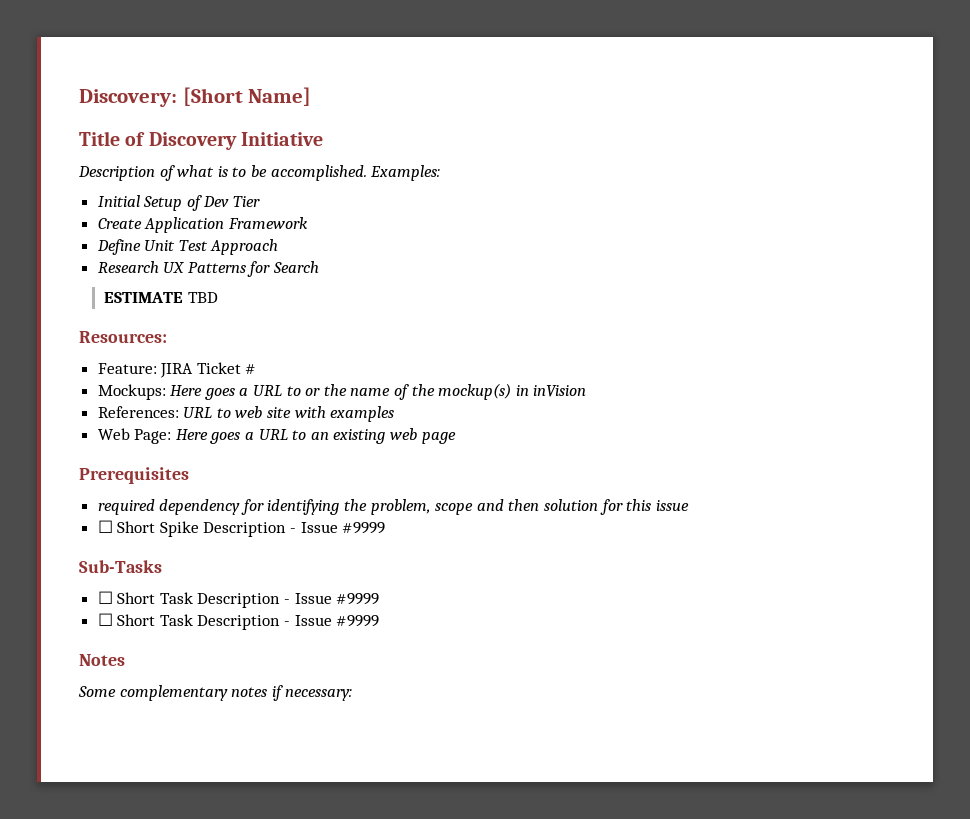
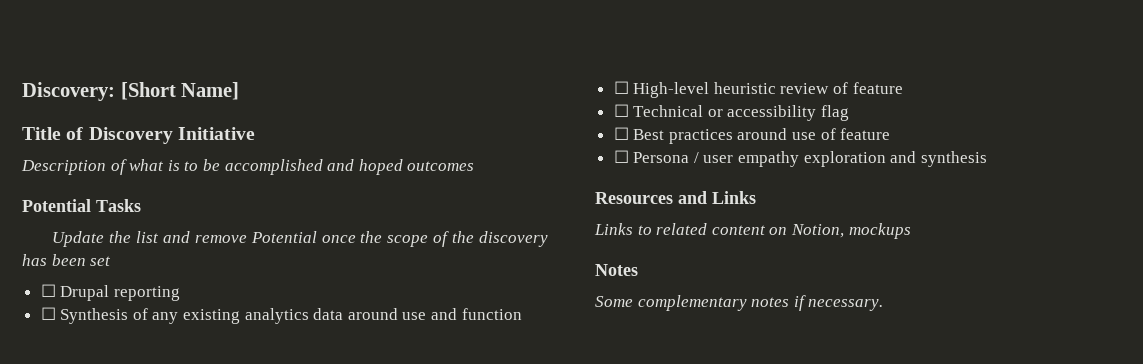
[270,165,441,181] [97,195,261,211] [97,217,308,233] [96,239,279,255] [97,261,320,277] [104,292,218,303] [79,331,167,343] [97,362,257,378] [97,383,587,400] [97,406,395,422] [97,428,456,444] [79,467,189,484] [97,499,689,515] [97,520,386,537] [79,560,162,573] [97,591,380,608] [97,613,380,630] accomplished. Examples: // Initial Setup of Dev Tier // Create Application Framework // Define Unit Test Approach // Research UX Patterns for Search // ESTIMATE TBD // Resources: // Feature: JIRA Ticket # // Mockups: Here goes a URL to or the name of the mockup(s) in inVision // References: URL to web site with examples // Web Page: Here goes a URL to an existing web page // Prerequisites // required dependency for identifying the problem, scope and then solution for this issue // ☐ Short Spike Description - Issue #9999 // Sub-Tasks // ☐ Short Task Description - Issue #9999 // ☐ Short Task Description - Issue #9999 -> [224,159,475,175] [22,199,141,212] [52,231,549,247] [22,254,112,266] [40,284,180,301] [40,307,522,324] [613,81,903,98] [613,104,850,121] [613,127,891,144] [613,150,987,167] [595,191,756,204] [594,223,911,239] accomplished and hoped outcomes // Potential Tasks // Update the list and remove Potential once the scope of the discovery has been set // ☐ Drupal reporting // ☐ Synthesis of any existing analytics data around use and function // ☐ High-level heuristic review of feature // ☐ Technical or accessibility flag // ☐ Best practices around use of feature // ☐ Persona / user empathy exploration and synthesis // Resources and Links // Links to related content on Notion, mockups
[285,689,353,701] necessary: -> [808,299,884,311] necessary.

